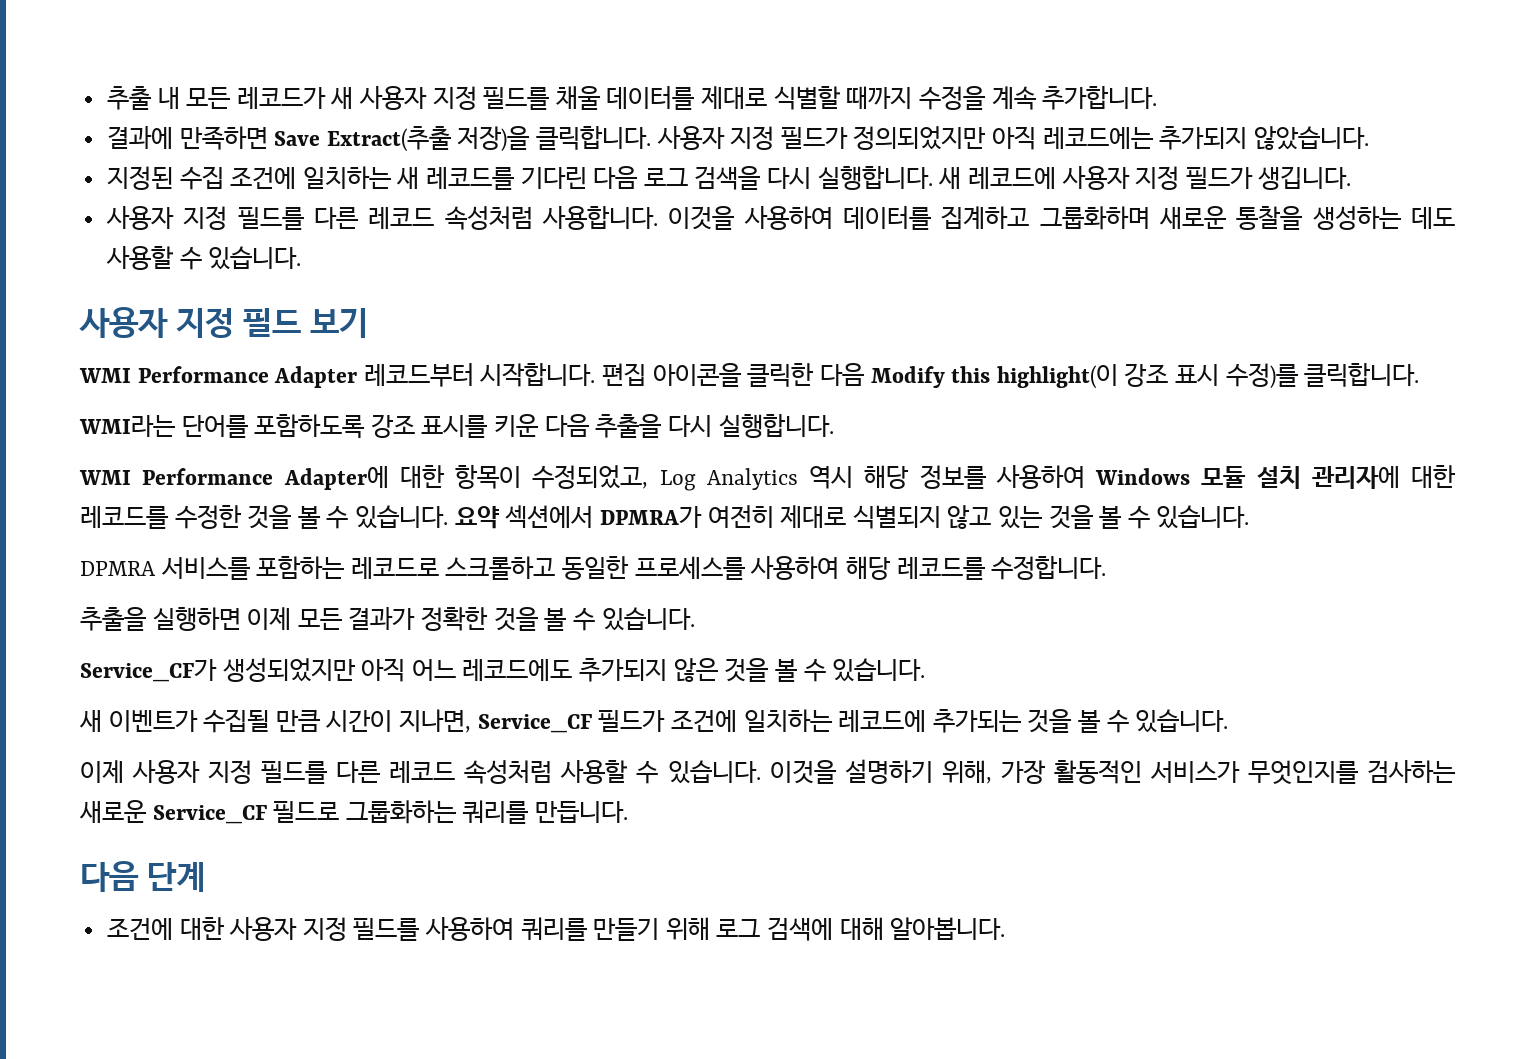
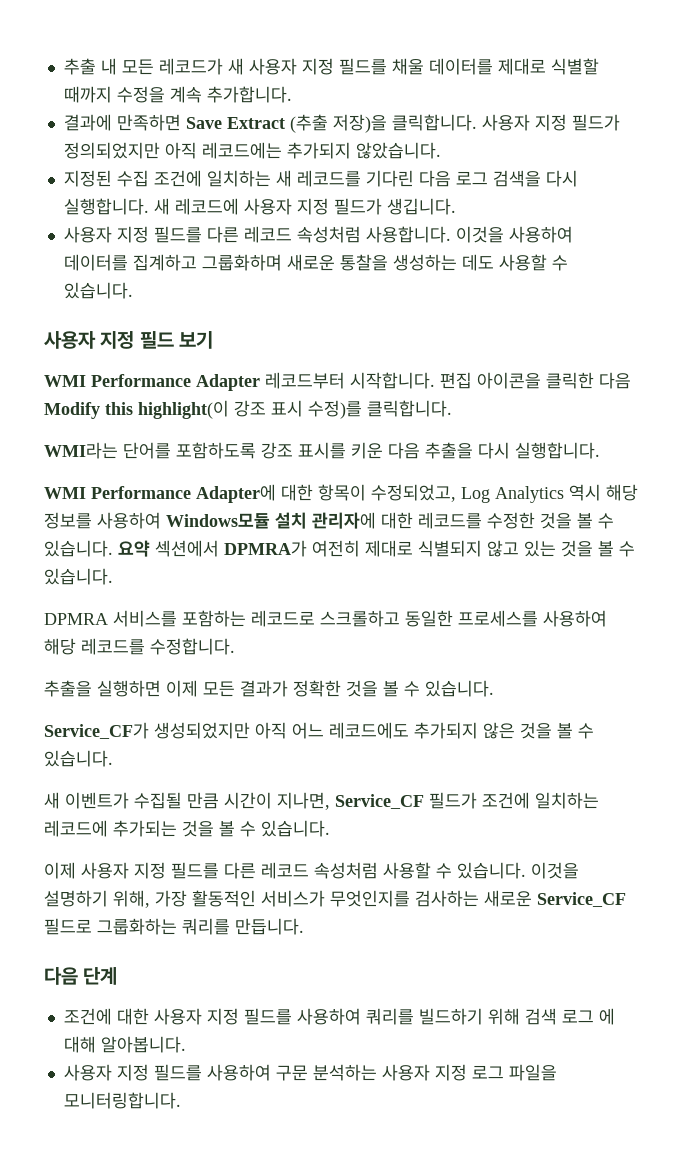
[326,126,452,152] Extract(추출 -> [226,114,328,133] Extract (추출
[1095,466,1247,488] Windows 모듈 -> [166,513,270,529] Windows모듈
[593,917,1006,941] 만들기 위해 로그 검색에 대해 알아봅니다. -> [418,1008,615,1025] [63,1036,186,1053] [63,1064,557,1081] [63,1092,181,1109] 빌드하기 위해 검색 로그 에 대해 알아봅니다. // 사용자 지정 필드를 사용하여 구문 분석하는 사용자 지정 로그 파일을 모니터링합니다.

